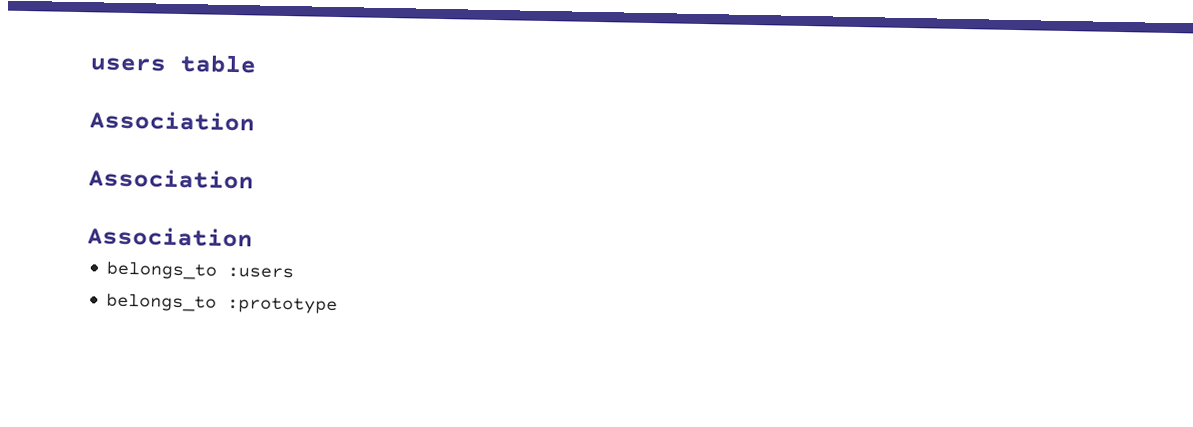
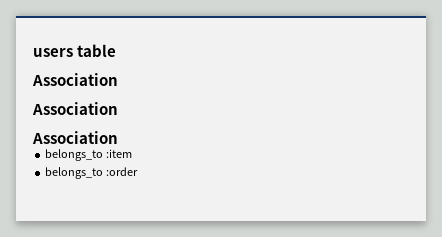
[227,266,295,279] [106,293,339,315] :users // belongs_to :prototype -> [106,149,133,158] [45,167,139,179] :item // belongs_to :order

